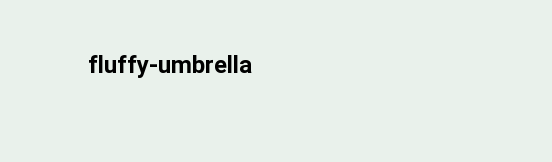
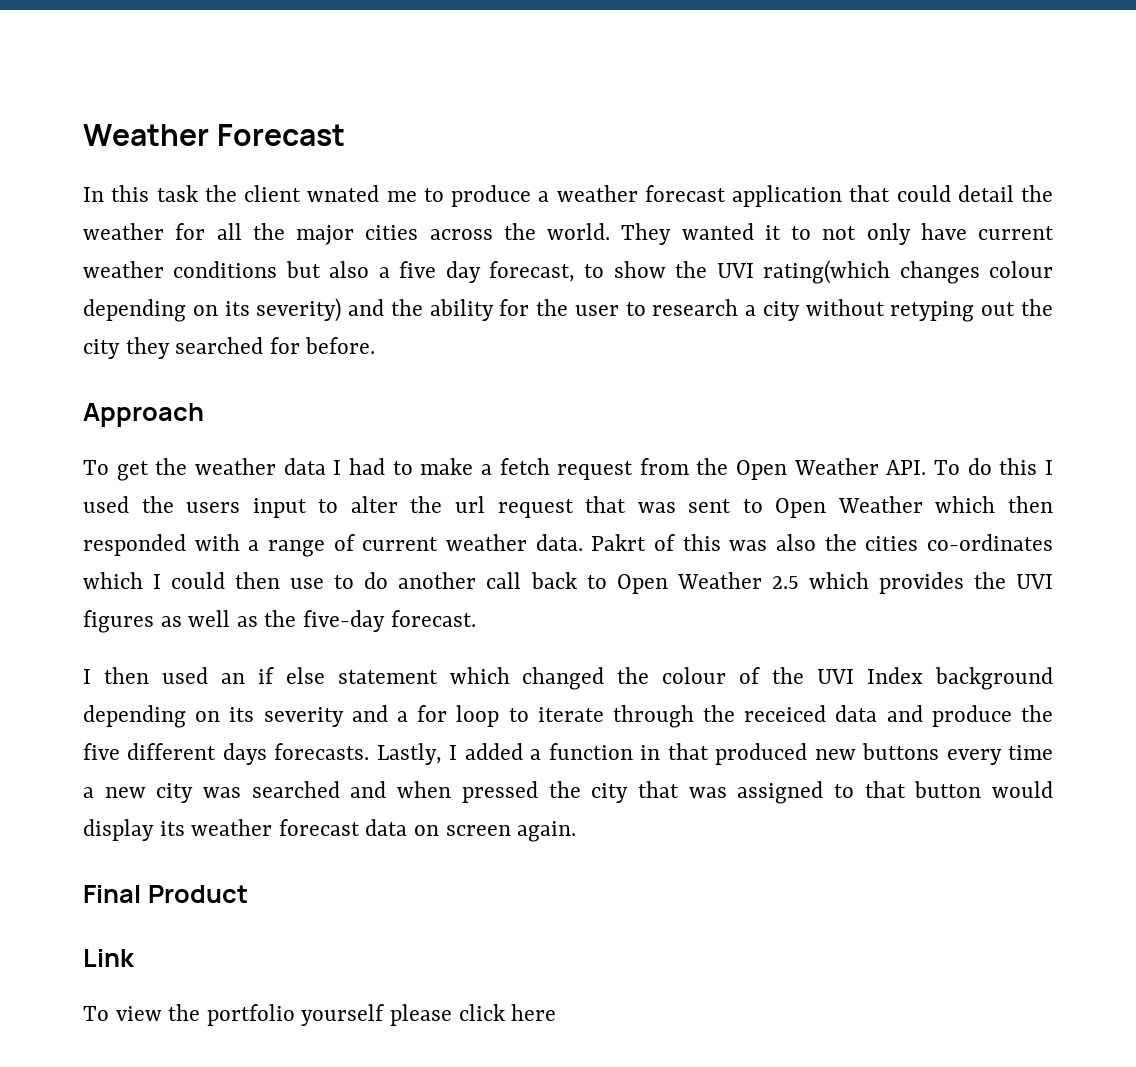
[88,55,252,78] fluffy-umbrella -> [83,124,346,146] [83,185,1053,207] [83,223,1054,245] [83,260,1054,284] [83,298,1053,322] [83,337,376,359] [83,403,204,427] [83,458,1053,481] [83,496,1053,518] [83,534,1053,557] [83,572,1053,594] [83,610,476,633] [83,667,1053,690] [83,705,1053,728] [83,743,1053,765] [83,781,1053,804] [83,819,577,842] [83,885,248,903] [83,949,135,967] [83,1004,557,1026] Weather Forecast // In this task the client wnated me to produce a weather forecast application that could detail the weather for all the major cities across the world. They wanted it to not only have current weather conditions but also a five day forecast, to show the UVI rating(which changes colour depending on its severity) and the ability for the user to research a city without retyping out the city they searched for before. // Approach // To get the weather data I had to make a fetch request from the Open Weather API. To do this I used the users input to alter the url request that was sent to Open Weather which then responded with a range of current weather data. Pakrt of this was also the cities co-ordinates which I could then use to do another call back to Open Weather 2.5 which provides the UVI figures as well as the five-day forecast. // I then used an if else statement which changed the colour of the UVI Index background depending on its severity and a for loop to iterate through the receiced data and produce the five different days forecasts. Lastly, I added a function in that produced new buttons every time a new city was searched and when pressed the city that was assigned to that button would display its weather forecast data on screen again. // Final Product // Link // To view the portfolio yourself please click here

